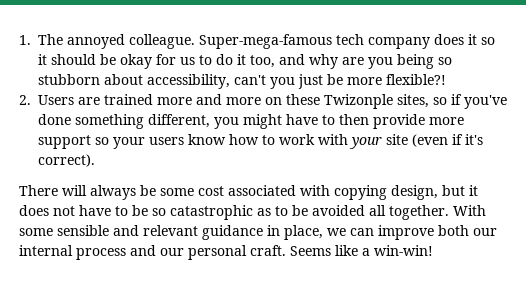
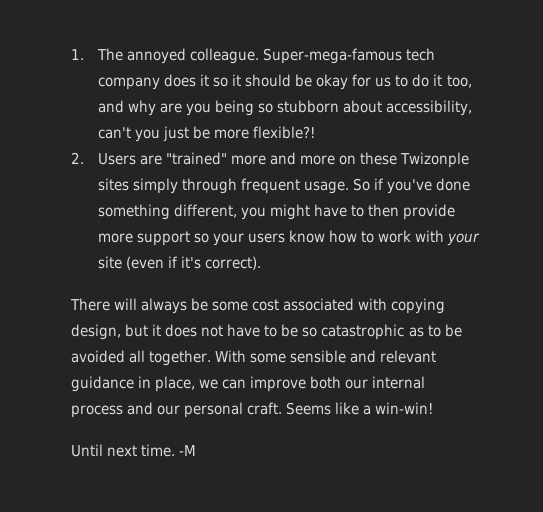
[104,94,153,105] trained -> [165,152,227,165] "trained"
[397,94,447,108] sites, so -> [97,178,371,194] sites simply through frequent usage. So
(433, 250) none -> [71,444,197,457] // Until next time. -M

